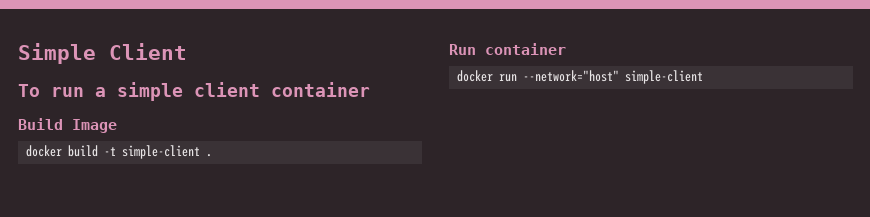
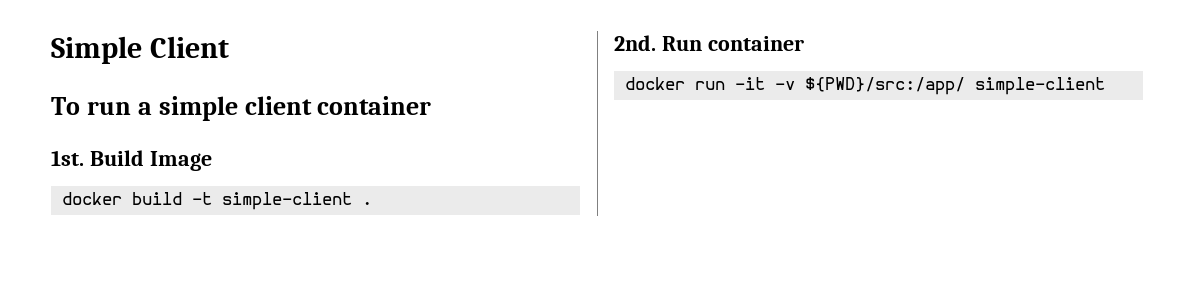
(370, 89) none -> [51,150,84,166] 1st.
(212, 155) none -> [614,35,656,51] 2nd.
[522,70,619,82] --network="host" -> [735,77,966,95] -it -v ${PWD}/src:/app/

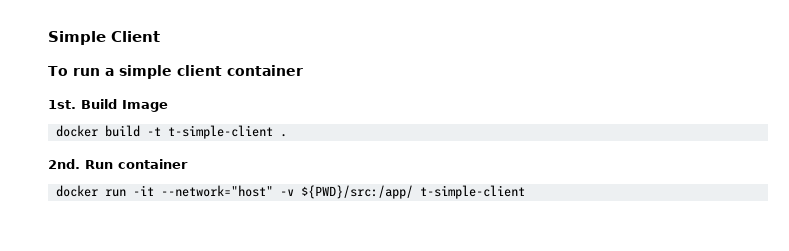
[222,192,353,210] simple-client -> [167,125,273,139] t-simple-client
(766, 83) none -> [160,185,273,197] --network="host"
[975,77,1106,95] simple-client -> [419,185,525,199] t-simple-client

